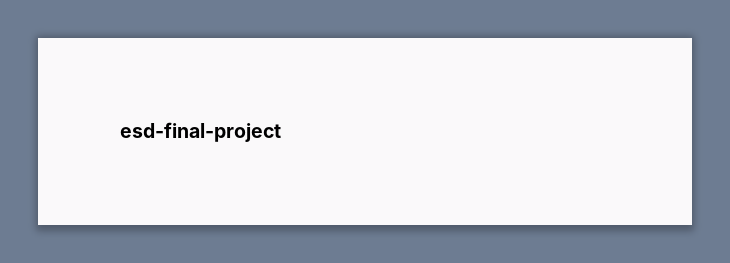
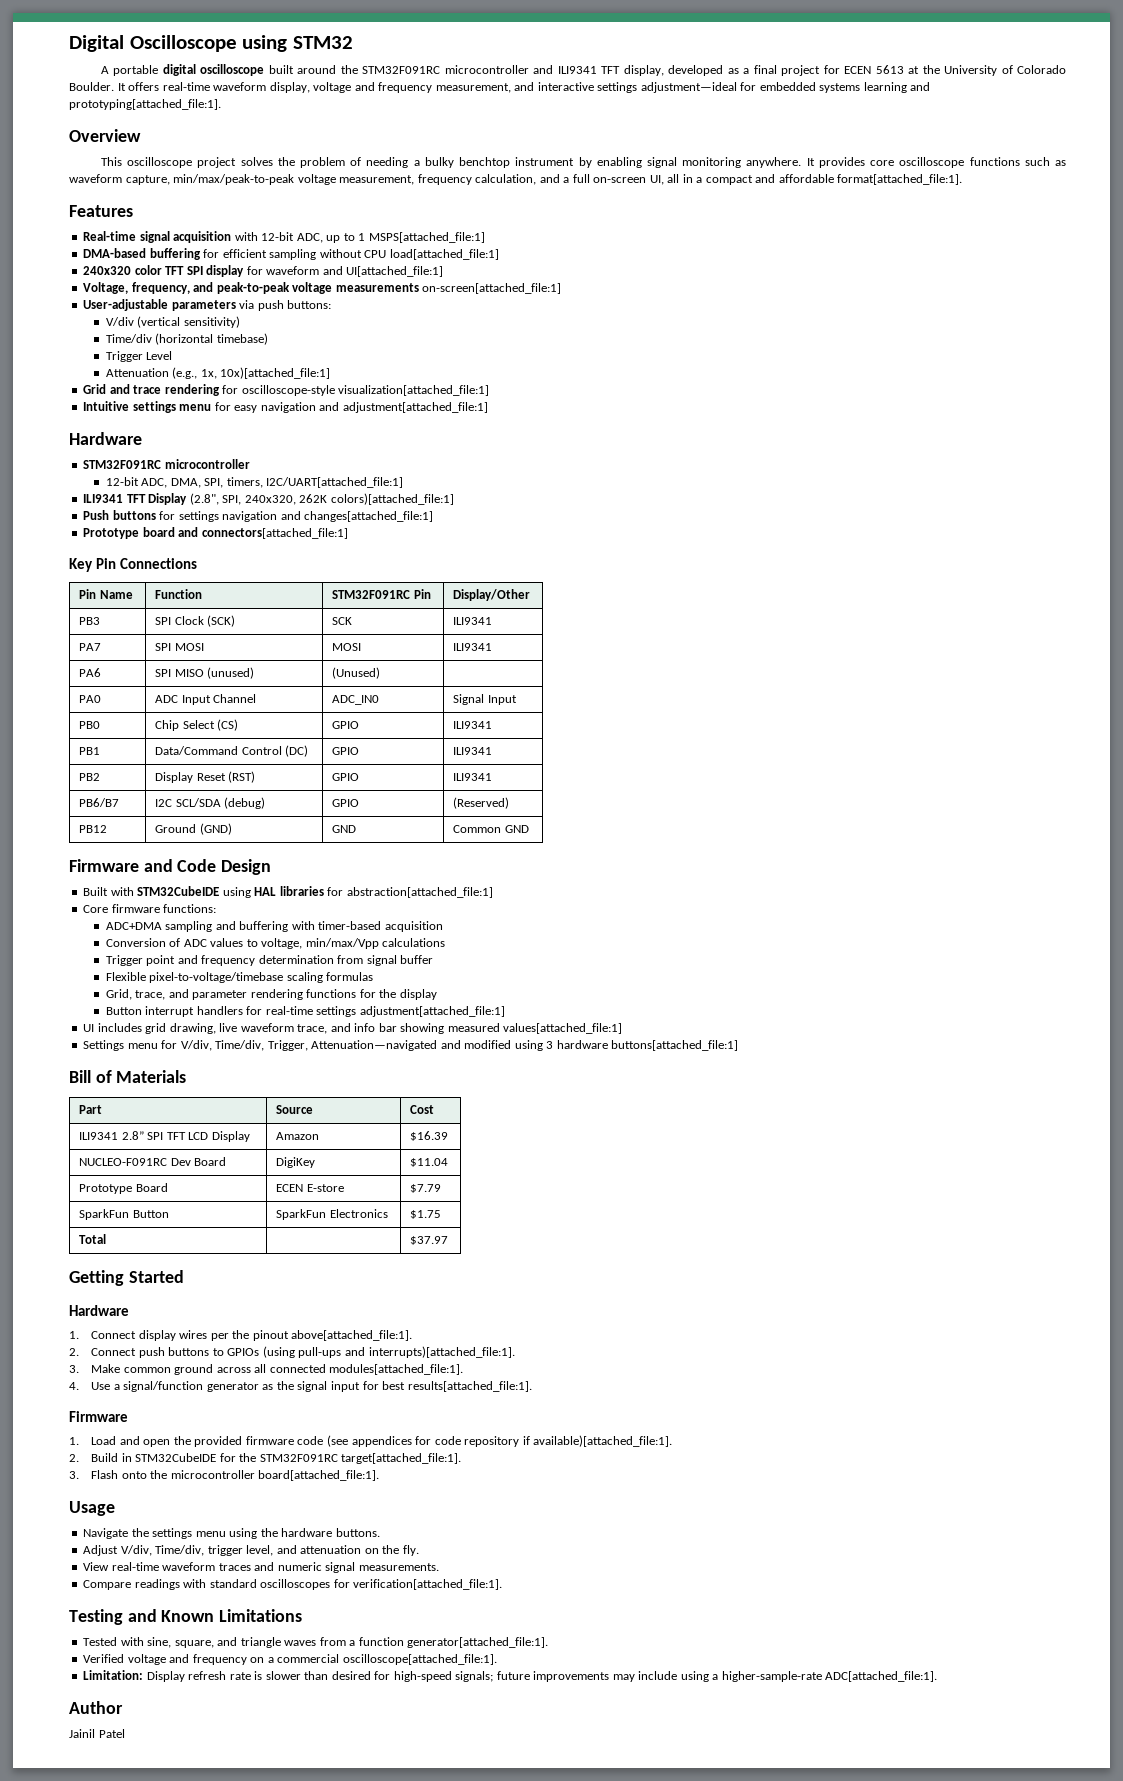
[120,122,281,142] esd-final-project -> [69,35,353,52] [100,64,1067,76] [69,82,931,93] [69,99,221,110] [69,129,141,142] [100,157,1066,168] [69,174,963,185] [69,205,133,217] [83,231,485,243] [83,248,499,260] [83,265,444,277] [83,282,562,294] [83,299,332,311] [105,316,240,328] [105,333,268,345] [105,351,173,362] [105,367,331,379] [83,384,490,396] [83,401,488,413] [69,432,142,445] [83,459,250,469] [105,477,404,488] [83,493,454,505] [83,510,434,522] [83,527,348,539] [69,558,198,572] [79,589,133,599] [155,589,203,599] [332,589,431,599] [453,589,531,601] [79,617,101,625] [155,615,236,627] [332,617,353,625] [453,617,493,625] [79,643,102,651] [155,643,204,651] [332,643,362,651] [453,643,493,651] [79,668,102,677] [155,667,255,679] [332,667,381,679] [79,695,102,703] [155,694,257,705] [332,695,380,705] [453,694,517,705] [79,721,101,729] [155,719,239,731] [332,721,360,729] [453,721,493,729] [79,747,101,755] [155,745,309,757] [332,747,360,755] [453,747,493,755] [79,773,101,781] [155,771,256,783] [332,773,360,781] [453,773,493,781] [79,798,120,807] [155,797,266,809] [332,799,360,807] [453,797,510,809] [79,825,108,833] [155,823,232,835] [332,825,357,833] [453,825,529,833] [69,859,272,875] [83,886,493,898] [83,904,217,913] [105,921,443,932] [105,938,446,949] [105,955,434,966] [105,972,374,983] [105,989,437,1000] [105,1006,505,1017] [83,1023,623,1034] [83,1040,739,1051] [69,1070,187,1083] [79,1105,103,1114] [276,1105,314,1114] [410,1105,435,1114] [79,1131,250,1142] [276,1132,320,1140] [410,1131,449,1141] [79,1157,227,1166] [276,1157,316,1168] [410,1158,449,1167] [79,1183,168,1194] [276,1184,344,1192] [410,1184,442,1193] [79,1209,169,1220] [276,1209,388,1220] [410,1210,442,1219] [79,1234,107,1244] [410,1236,449,1245] [69,1270,184,1286] [69,1305,129,1316] [69,1330,413,1341] [69,1346,515,1358] [69,1364,464,1375] [69,1381,532,1392] [69,1411,128,1422] [69,1435,673,1447] [69,1453,462,1464] [69,1470,380,1481] [69,1501,115,1516] [83,1528,380,1539] [83,1545,419,1556] [83,1562,439,1573] [83,1579,503,1590] [69,1609,303,1625] [83,1637,549,1648] [83,1654,497,1665] [83,1670,938,1682] [69,1701,123,1714] [69,1729,125,1738] Digital Oscilloscope using STM32 // A portable digital oscilloscope built around the STM32F091RC microcontroller and ILI9341 TFT display, developed as a final project for ECEN 5613 at the University of Colorado Boulder. It offers real-time waveform display, voltage and frequency measurement, and interactive settings adjustment—ideal for embedded systems learning and prototyping[attached_file:1]. // Overview // This oscilloscope project solves the problem of needing a bulky benchtop instrument by enabling signal monitoring anywhere. It provides core oscilloscope functions such as waveform capture, min/max/peak-to-peak voltage measurement, frequency calculation, and a full on-screen UI, all in a compact and affordable format[attached_file:1]. // Features // Real-time signal acquisition with 12-bit ADC, up to 1 MSPS[attached_file:1] // DMA-based buffering for efficient sampling without CPU load[attached_file:1] // 240x320 color TFT SPI display for waveform and UI[attached_file:1] // Voltage, frequency, and peak-to-peak voltage measurements on-screen[attached_file:1] // User-adjustable parameters via push buttons: // V/div (vertical sensitivity) // Time/div (horizontal timebase) // Trigger Level // Attenuation (e.g., 1x, 10x)[attached_file:1] // Grid and trace rendering for oscilloscope-style visualization[attached_file:1] // Intuitive settings menu for easy navigation and adjustment[attached_file:1] // Hardware // STM32F091RC microcontroller // 12-bit ADC, DMA, SPI, timers, I2C/UART[attached_file:1] // ILI9341 TFT Display (2.8", SPI, 240x320, 262K colors)[attached_file:1] // Push buttons for settings navigation and changes[attached_file:1] // Prototype board and connectors[attached_file:1] // Key Pin Connections // Pin Name | Function | STM32F091RC Pin | Display/Other // PB3 | SPI Clock (SCK) | SCK | ILI9341 // PA7 | SPI MOSI | MOSI | ILI9341 // PA6 | SPI MISO (unused) | (Unused) | // PA0 | ADC Input Channel | ADC_IN0 | Signal Input // PB0 | Chip Select (CS) | GPIO | ILI9341 // PB1 | Data/Command Control (DC) | GPIO | ILI9341 // PB2 | Display Reset (RST) | GPIO | ILI9341 // PB6/B7 | I2C SCL/SDA (debug) | GPIO | (Reserved) // PB12 | Ground (GND) | GND | Common GND // Firmware and Code Design // Built with STM32CubeIDE using HAL libraries for abstraction[attached_file:1] // Core firmware functions: // ADC+DMA sampling and buffering with timer-based acquisition // Conversion of ADC values to voltage, min/max/Vpp calculations // Trigger point and frequency determination from signal buffer // Flexible pixel-to-voltage/timebase scaling formulas // Grid, trace, and parameter rendering functions for the display // Button interrupt handlers for real-time settings adjustment[attached_file:1] // UI includes grid drawing, live waveform trace, and info bar showing measured values[attached_file:1] // Settings menu for V/div, Time/div, Trigger, Attenuation—navigated and modified using 3 hardware buttons[attached_file:1] // Bill of Materials // Part | Source | Cost // ILI9341 2.8” SPI TFT LCD Display | Amazon | $16.39 // NUCLEO-F091RC Dev Board | DigiKey | $11.04 // Prototype Board | ECEN E-store | $7.79 // SparkFun Button | SparkFun Electronics | $1.75 // Total | | $37.97 // Getting Started // Hardware // 1. Connect display wires per the pinout above[attached_file:1]. // 2. Connect push buttons to GPIOs (using pull-ups and interrupts)[attached_file:1]. // 3. Make common ground across all connected modules[attached_file:1]. // 4. Use a signal/function generator as the signal input for best results[attached_file:1]. // Firmware // 1. Load and open the provided firmware code (see appendices for code repository if available)[attached_file:1]. // 2. Build in STM32CubeIDE for the STM32F091RC target[attached_file:1]. // 3. Flash onto the microcontroller board[attached_file:1]. // Usage // Navigate the settings menu using the hardware buttons. // Adjust V/div, Time/div, trigger level, and attenuation on the fly. // View real-time waveform traces and numeric signal measurements. // Compare readings with standard oscilloscopes for verification[attached_file:1]. // Testing and Known Limitations // Tested with sine, square, and triangle waves from a function generator[attached_file:1]. // Verified voltage and frequency on a commercial oscilloscope[attached_file:1]. // Limitation: Display refresh rate is slower than desired for high-speed signals; future improvements may include using a higher-sample-rate ADC[attached_file:1]. // Author // Jainil Patel

